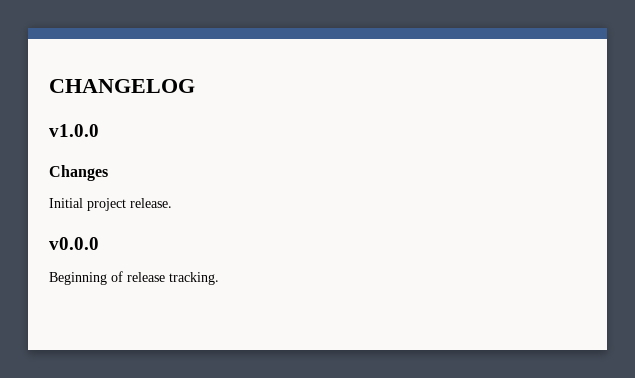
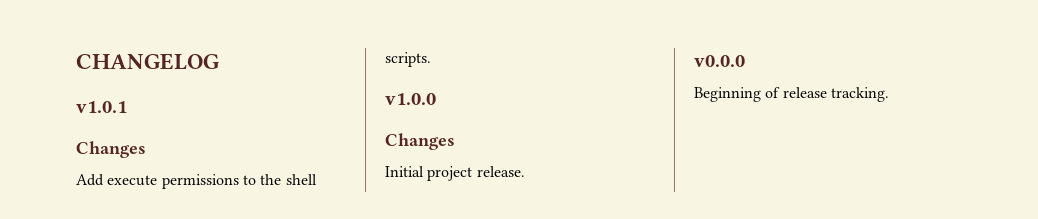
(195, 86) none -> [76,101,127,113] [76,141,146,158] [76,174,317,189] [385,52,431,67] // v1.0.1 // Changes // Add execute permissions to the shell scripts.

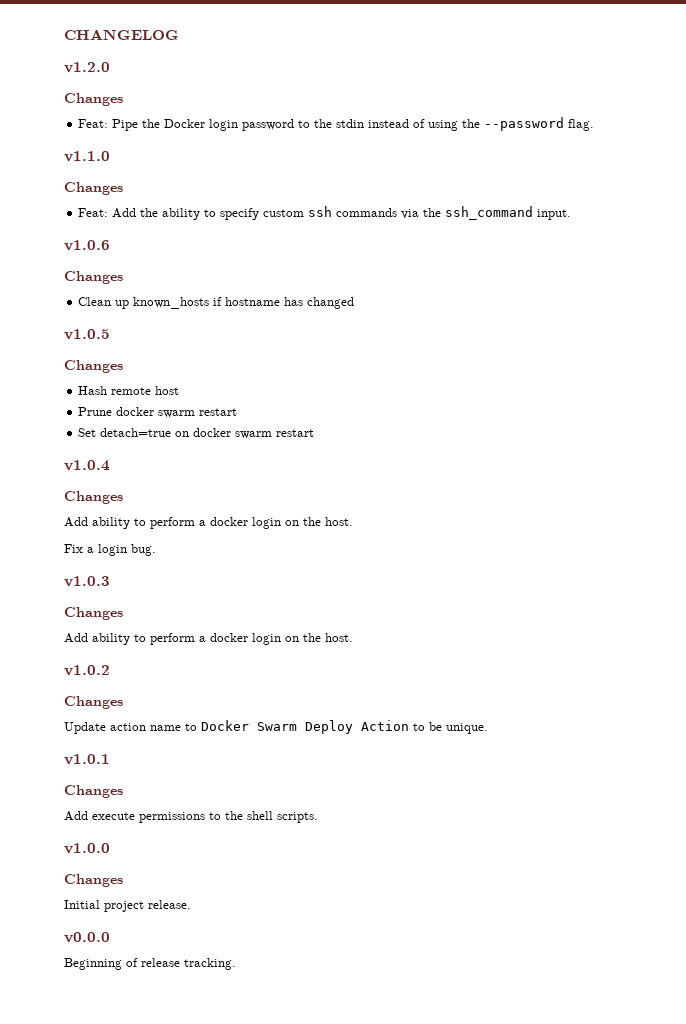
(219, 61) none -> [64,62,110,73] [64,93,123,106] [78,117,595,131] [64,151,110,162] [64,182,123,195] [78,206,572,220] [64,240,110,251] [64,271,123,284] [78,297,355,309] [64,329,110,340] [64,360,123,373] [78,386,180,395] [78,407,238,418] [78,428,315,439] [64,460,110,471] [64,491,123,504] [64,517,353,529] [64,544,156,556] [64,576,110,587] [64,607,123,620] [64,633,353,645] [64,665,110,676] [64,696,123,709] [64,720,488,734] // v1.2.0 // Changes // Feat: Pipe the Docker login password to the stdin instead of using the --password flag. // v1.1.0 // Changes // Feat: Add the ability to specify custom ssh commands via the ssh_command input. // v1.0.6 // Changes // Clean up known_hosts if hostname has changed // v1.0.5 // Changes // Hash remote host // Prune docker swarm restart // Set detach=true on docker swarm restart // v1.0.4 // Changes // Add ability to perform a docker login on the host. // Fix a login bug. // v1.0.3 // Changes // Add ability to perform a docker login on the host. // v1.0.2 // Changes // Update action name to Docker Swarm Deploy Action to be unique.

